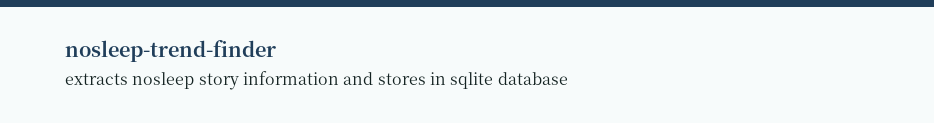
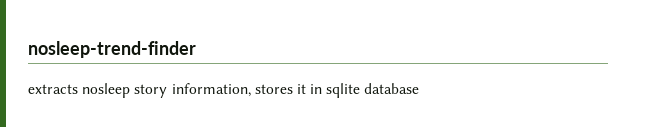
[242,71,426,85] information and stores -> [171,83,306,97] information, stores it

